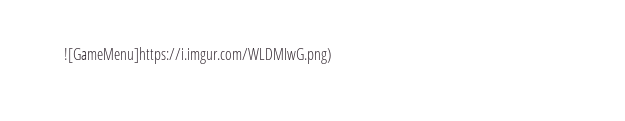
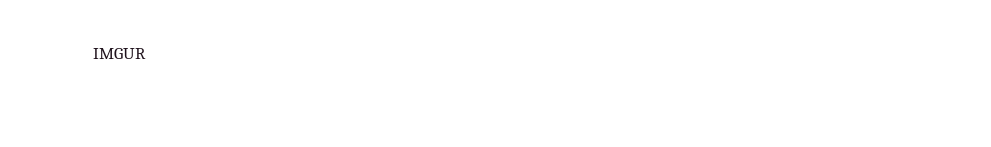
[64,47,331,64] ![GameMenu]https://i.imgur.com/WLDMIwG.png) -> [93,48,146,59] IMGUR

